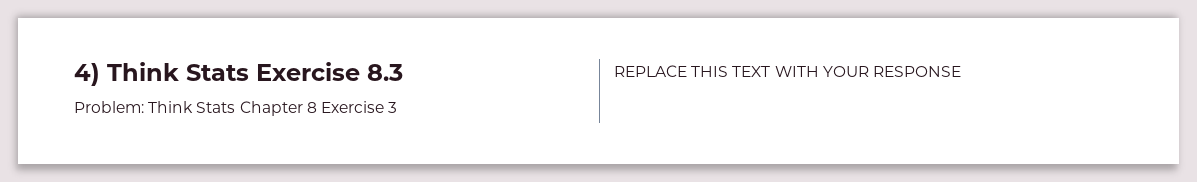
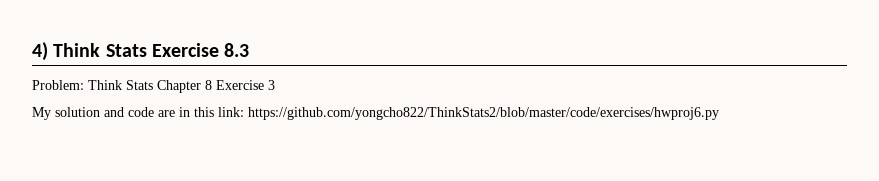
[614,65,961,77] REPLACE THIS TEXT WITH YOUR RESPONSE -> [32,107,719,120] My solution and code are in this link: https://github.com/yongcho822/ThinkStats2/blob/master/code/exercises/hwproj6.py

